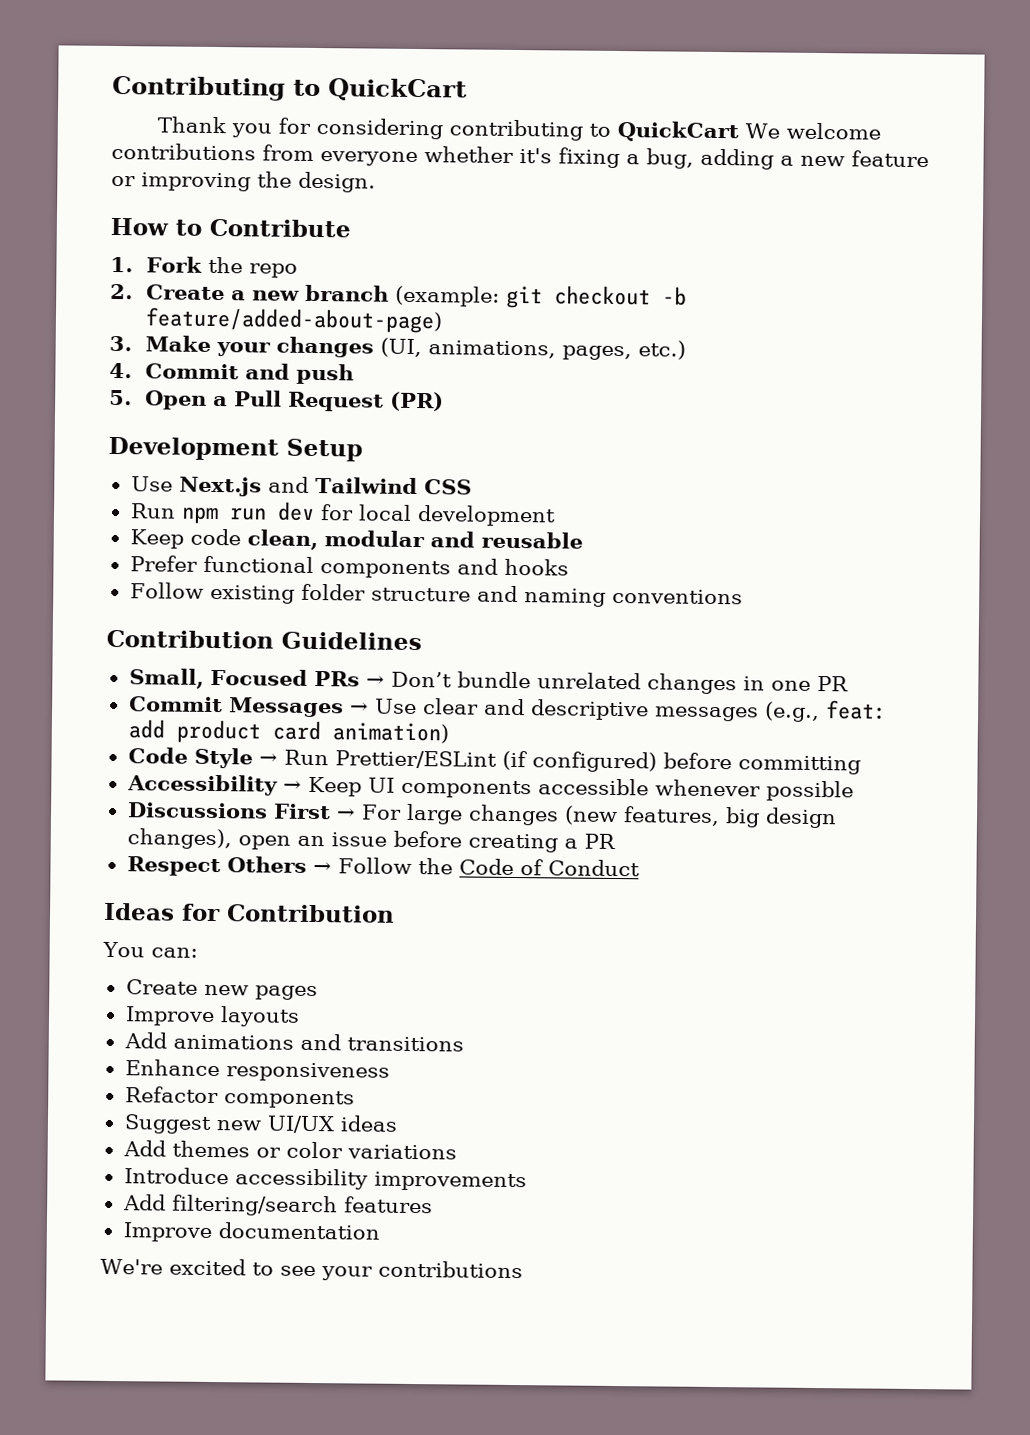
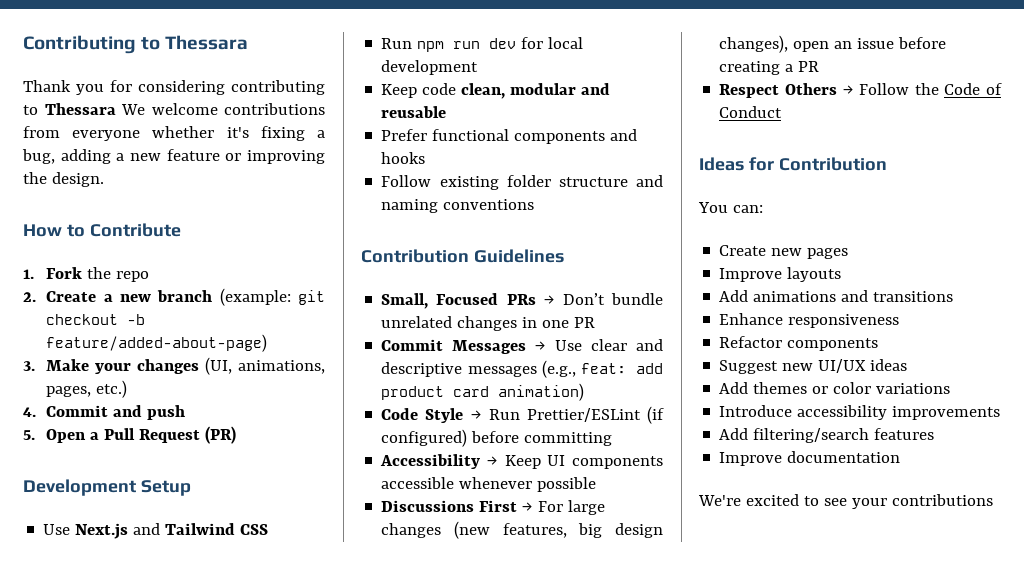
[328,78,467,102] QuickCart -> [165,35,249,50] Thessara
[617,120,740,143] QuickCart -> [44,103,116,115] Thessara

